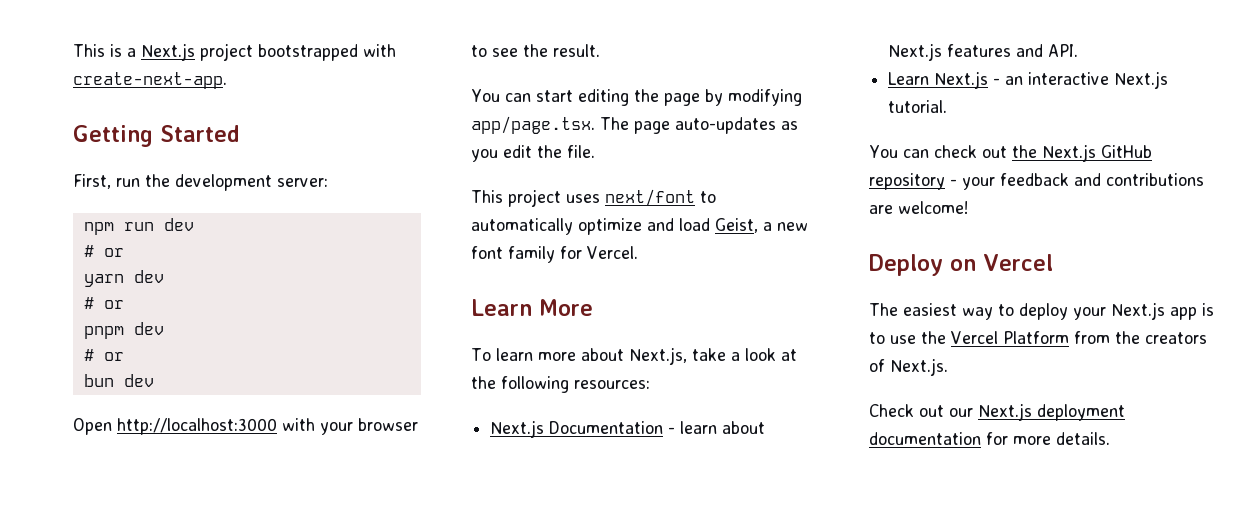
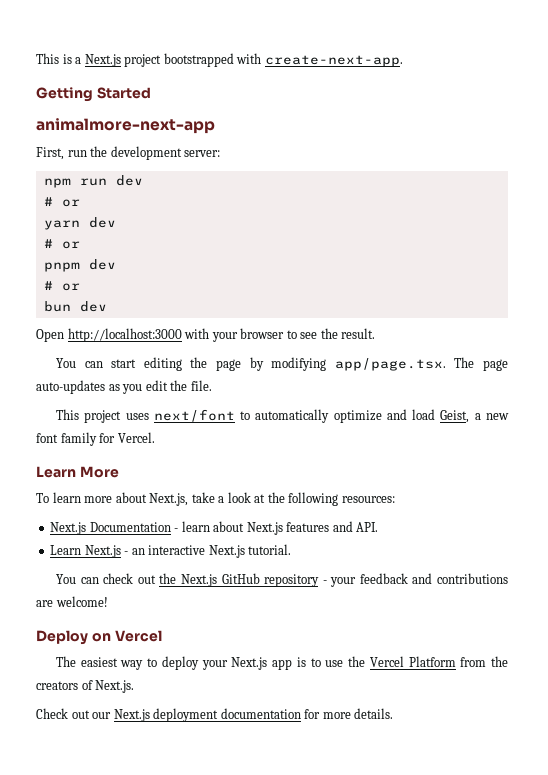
(240, 133) none -> [36,118,215,134] // animalmore-next-app

